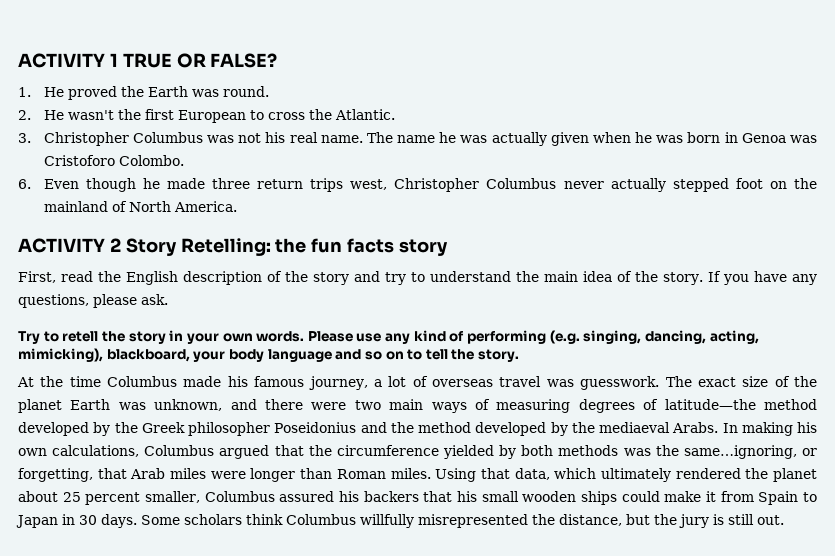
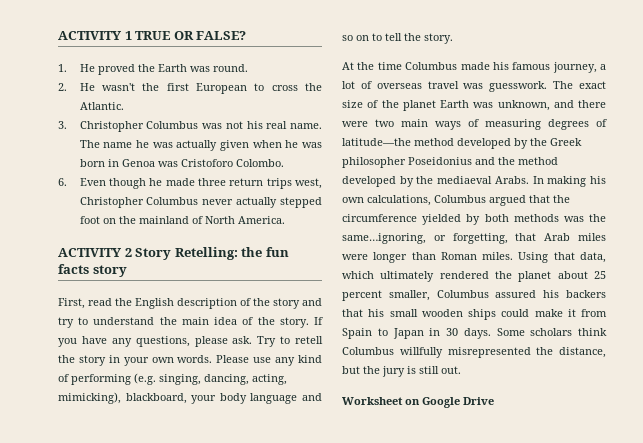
(168, 299) // -> (253, 340) none
(784, 520) none -> [342,397,494,408] // Worksheet on Google Drive

